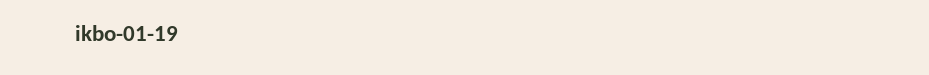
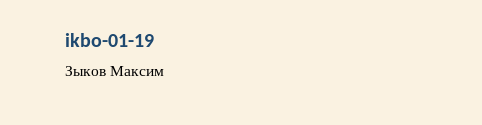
(178, 33) none -> [65,66,165,76] // Зыков Максим

